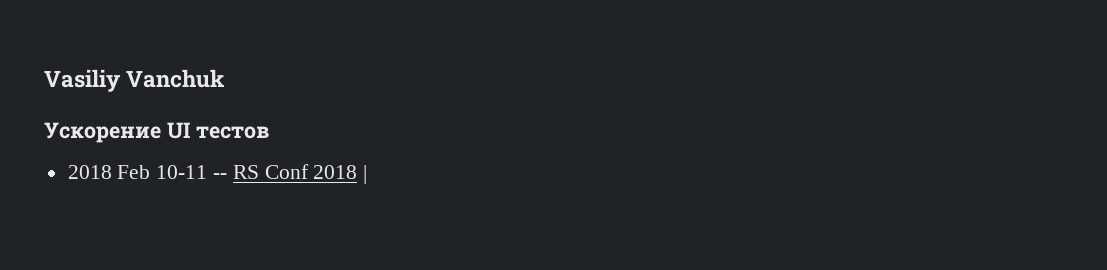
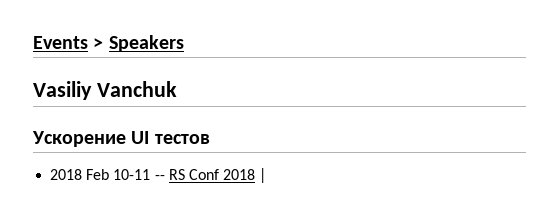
(44, 80) none -> [33,35,184,52] Events > Speakers //

